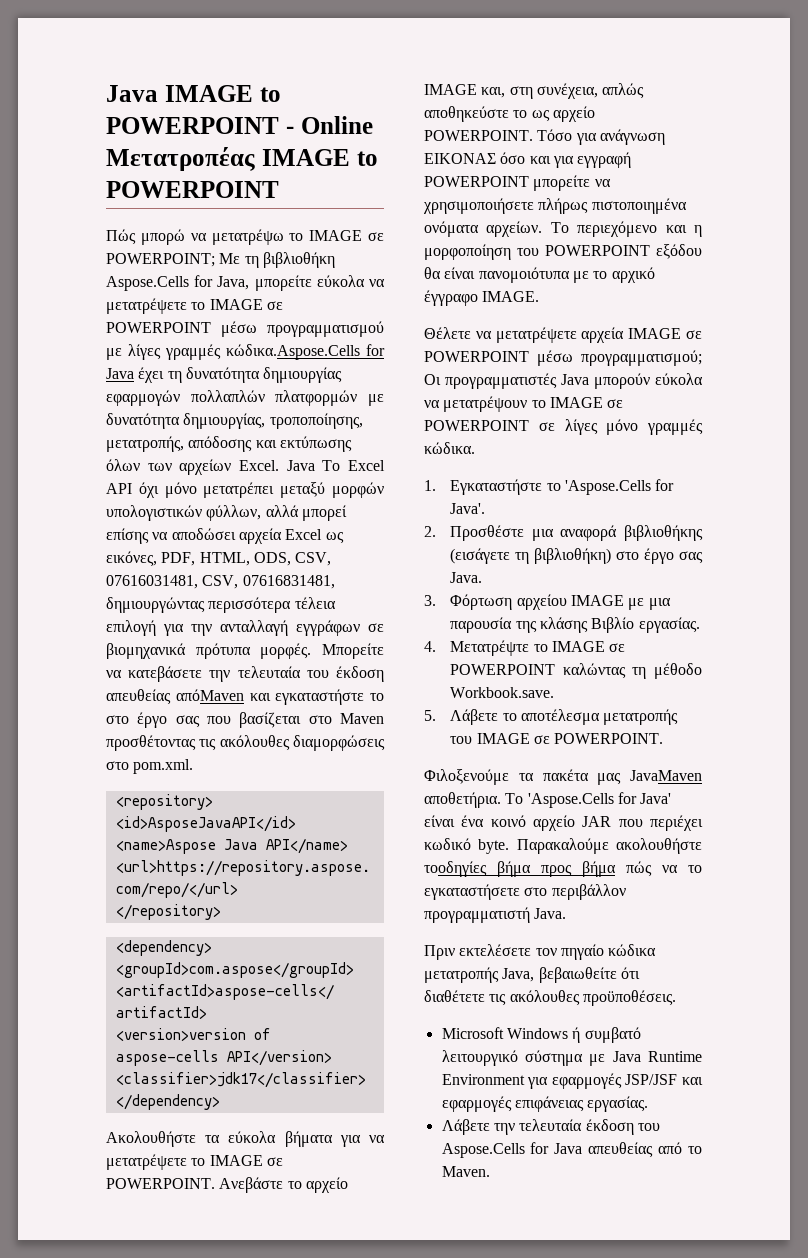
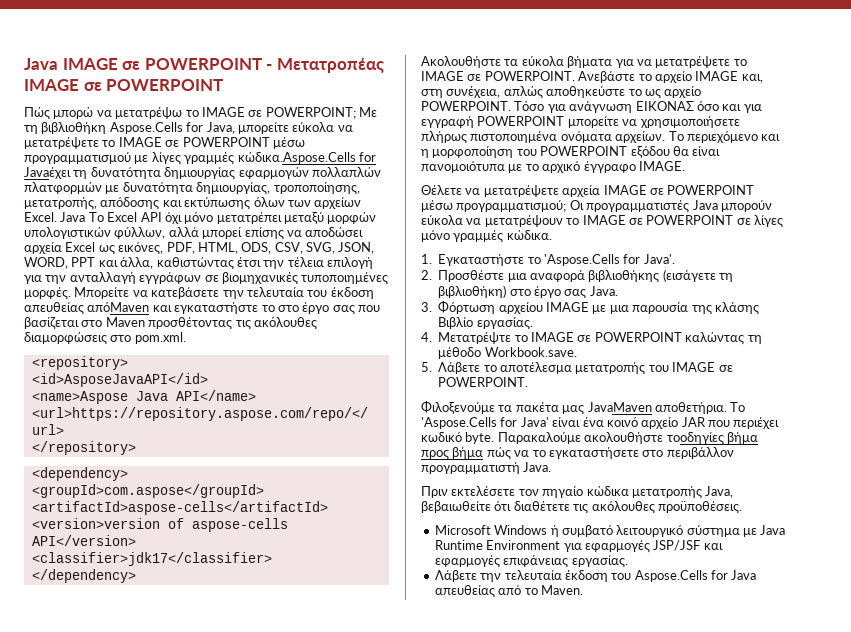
[259,87,281,102] to -> [122,61,141,70] σε
[300,116,373,134] Online -> (273, 67) none
[356,151,378,166] to -> [83,82,102,91] σε
[106,367,165,383] Java έχει -> [24,167,71,179] Javaέχει
[106,575,335,589] [106,597,292,613] 07616031481, CSV, 07616831481, δημιουργώντας περισσότερα -> [306,242,375,254] [24,257,285,270] SVG, JSON, WORD, PPT και άλλα, καθιστώντας έτσι την
[106,643,251,659] βιομηχανικά πρότυπα -> [221,272,389,285] βιομηχανικές τυποποιημένες

